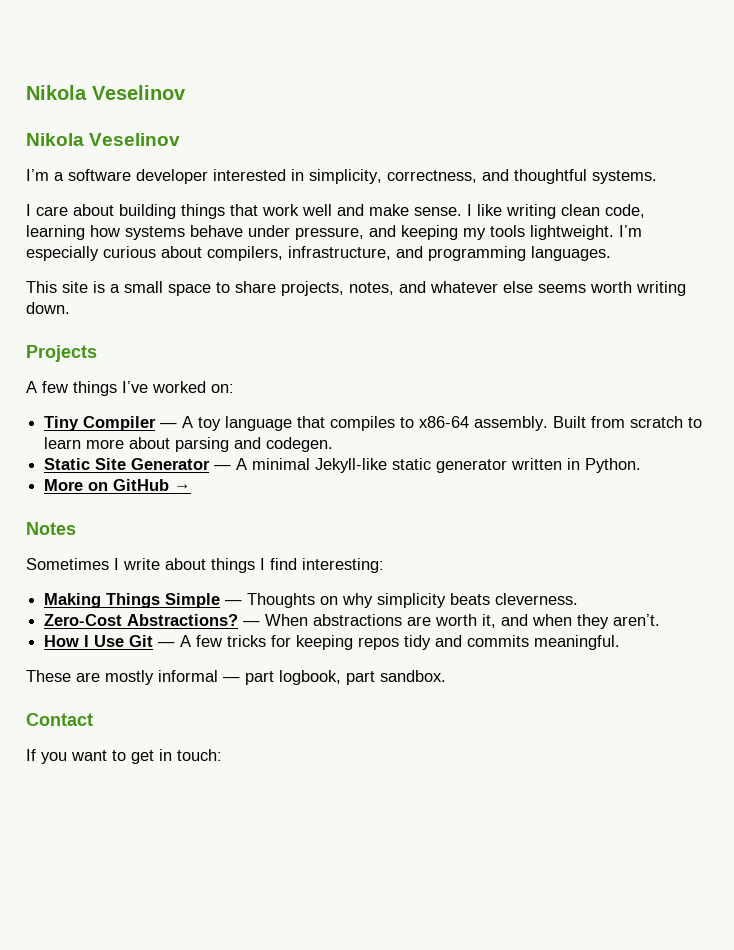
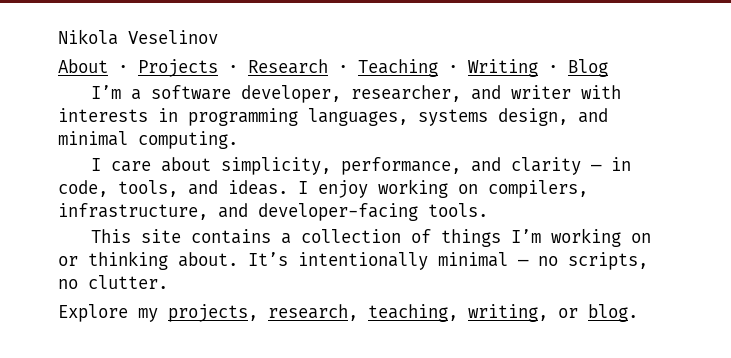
[26,85,186,100] [26,133,181,146] [26,169,657,184] [26,204,645,219] [26,225,642,240] [26,246,202,261] Nikola Veselinov // Nikola Veselinov // I’m a software developer interested in simplicity, correctness, and thoughtful systems. // I care about building things that work well and make sense. I like writing clean code, learning how systems behave under pressure, and keeping my tools lightweight. I’m especially curious about -> [58,29,218,45] [58,59,608,77] [90,85,621,103] [58,108,608,126] [58,131,238,149] [90,157,631,175] [58,179,478,198] Nikola Veselinov // About · Projects · Research · Teaching · Writing · Blog // I’m a software developer, researcher, and writer with interests in programming languages, systems design, and minimal computing. // I care about simplicity, performance, and clarity — in code, tools, and ideas. I enjoy working on
[428,246,611,261] programming languages. -> [258,203,488,221] developer-facing tools.
[93,281,686,296] [26,302,70,314] [26,345,97,362] [26,381,234,396] [44,416,703,431] [44,437,334,452] [44,458,642,473] [44,479,192,491] [26,522,76,535] [26,558,384,573] [44,593,579,608] [44,614,661,629] [44,635,621,650] [26,670,446,685] [26,713,93,726] [26,749,222,764] is a small space to share projects, notes, and whatever else seems worth writing down. // Projects // A few things I’ve worked on: // Tiny Compiler — A toy language that compiles to x86-64 assembly. Built from scratch to learn more about parsing and codegen. // Static Site Generator — A minimal Jekyll-like static generator written in Python. // More on GitHub → // Notes // Sometimes I write about things I find interesting: // Making Things Simple — Thoughts on why simplicity beats cleverness. // Zero-Cost Abstractions? — When abstractions are worth it, and when they aren’t. // How I Use Git — A few tricks for keeping repos tidy and commits meaningful. // These are mostly informal — part logbook, part sandbox. // Contact // If you want to get in touch: -> [190,228,651,247] [58,251,648,270] [58,275,168,289] [58,304,638,322] contains a collection of things I’m working on or thinking about. It’s intentionally minimal — no scripts, no clutter. // Explore my projects, research, teaching, writing, or blog.

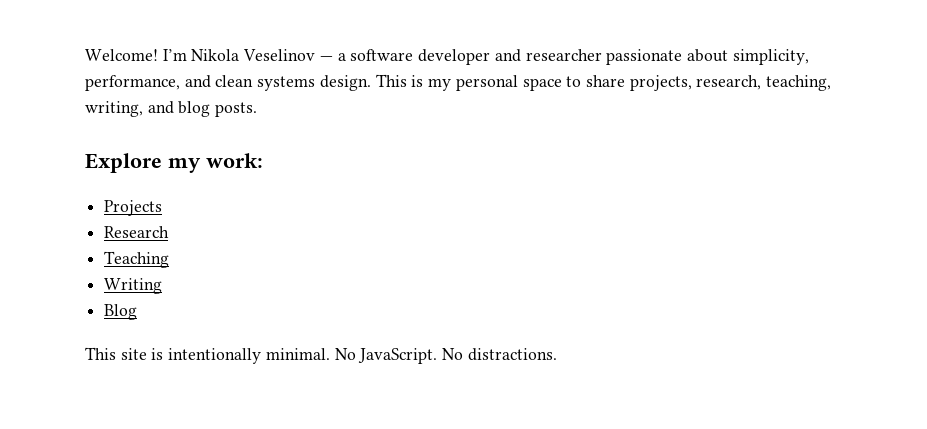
(58, 37) none -> [85,49,187,61] Welcome! I’m
[58,59,608,77] [90,85,621,103] [58,108,608,126] [58,131,238,149] [90,157,631,175] [58,179,588,198] [58,203,488,221] [90,228,651,247] [58,251,648,270] [58,275,168,289] [58,304,638,322] // About · Projects · Research · Teaching · Writing · Blog // I’m a software developer, researcher, and writer with interests in programming languages, systems design, and minimal computing. // I care about simplicity, performance, and clarity — in code, tools, and ideas. I enjoy working on compilers, infrastructure, and developer-facing tools. // This site contains a collection of things I’m working on or thinking about. It’s intentionally minimal — no scripts, no clutter. // Explore my projects, research, teaching, writing, or blog. -> [319,49,809,65] [85,74,832,91] [85,101,258,117] [85,153,263,173] [104,200,163,216] [104,226,170,238] [104,251,170,268] [104,278,163,294] [104,304,138,320] [85,347,557,364] — a software developer and researcher passionate about simplicity, performance, and clean systems design. This is my personal space to share projects, research, teaching, writing, and blog posts. // Explore my work: // Projects // Research // Teaching // Writing // Blog // This site is intentionally minimal. No JavaScript. No distractions.

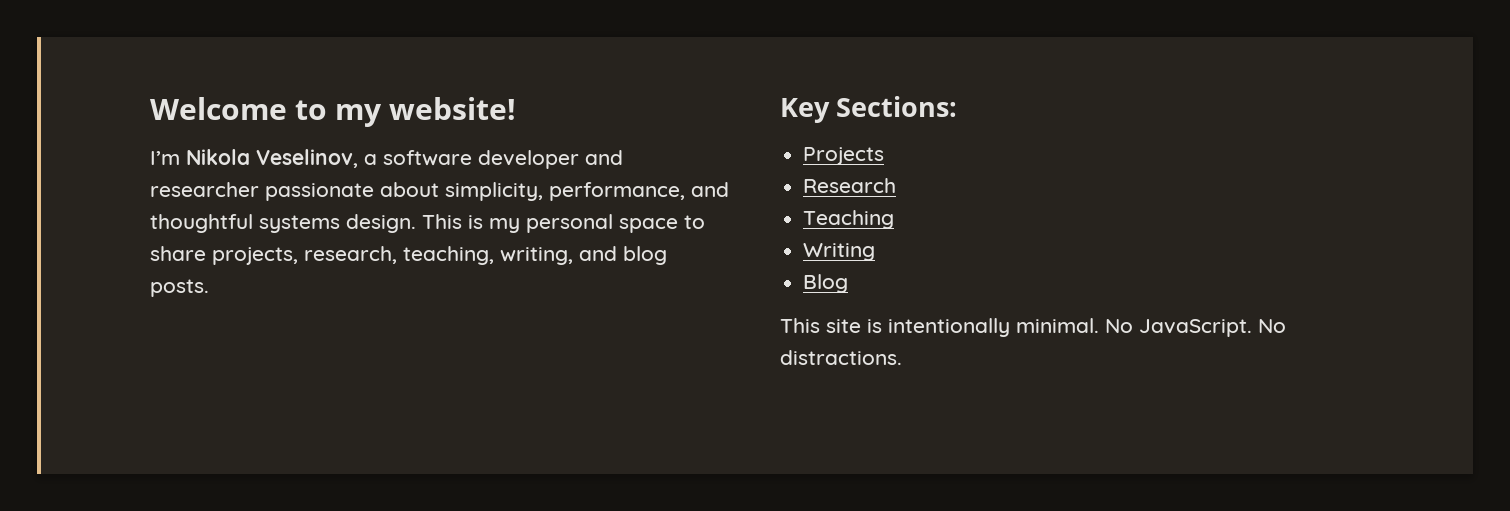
[85,49,333,61] Welcome! I’m Nikola Veselinov — -> [150,97,516,127] [150,149,358,168] Welcome to my website! // I’m Nikola Veselinov,
[215,75,254,87] clean -> [150,214,253,233] thoughtful
[85,153,263,173] Explore my work: -> [780,96,958,123] Key Sections:

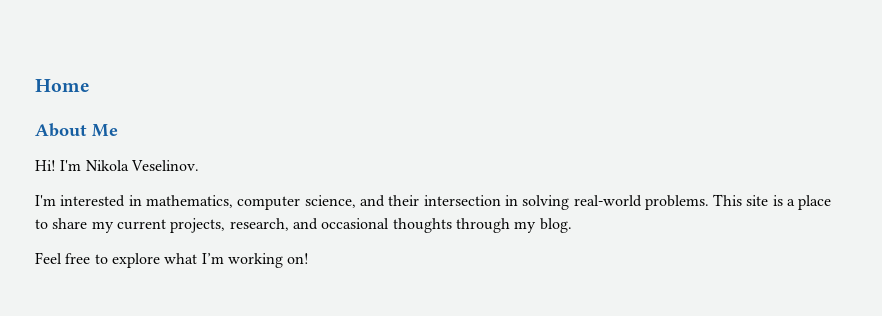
[150,97,516,127] [150,149,623,169] [150,182,729,201] [150,214,705,233] [150,246,667,265] [150,279,209,297] [780,96,958,123] [803,147,885,165] [803,178,897,193] [803,210,895,229] [803,243,876,261] [803,274,849,293] [780,318,1286,337] [780,350,902,365] Welcome to my website! // I’m Nikola Veselinov, a software developer and researcher passionate about simplicity, performance, and thoughtful systems design. This is my personal space to share projects, research, teaching, writing, and blog posts. // Key Sections: // Projects // Research // Teaching // Writing // Blog // This site is intentionally minimal. No JavaScript. No distractions. -> [35,79,90,92] [35,123,118,137] [35,160,199,171] [35,194,832,210] [35,218,572,233] [35,252,310,268] Home // About Me // Hi! I'm Nikola Veselinov. // I'm interested in mathematics, computer science, and their intersection in solving real-world problems. This site is a place to share my current projects, research, and occasional thoughts through my blog. // Feel free to explore what I’m working on!

